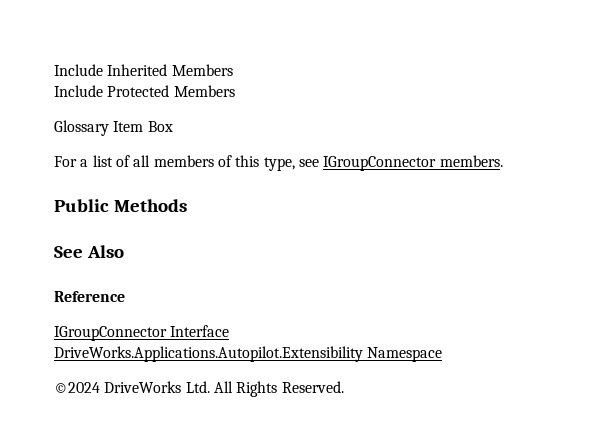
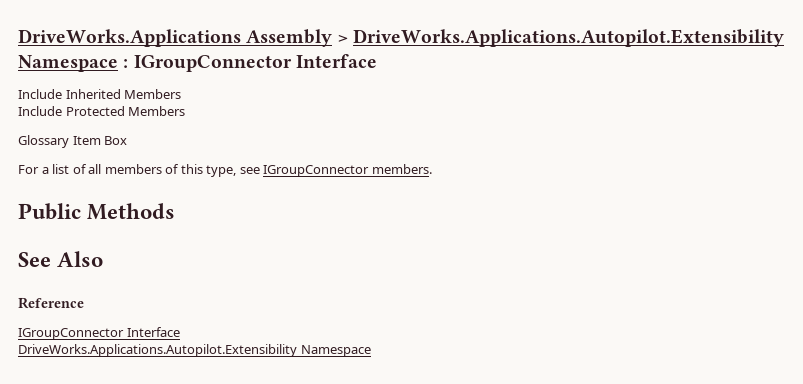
(54, 70) none -> [18,29,784,47] [18,54,377,72] DriveWorks.Applications Assembly > DriveWorks.Applications.Autopilot.Extensibility Namespace : IGroupConnector Interface //
[54,381,344,397] // ©2024 DriveWorks Ltd. All Rights Reserved. -> (371, 351) none

